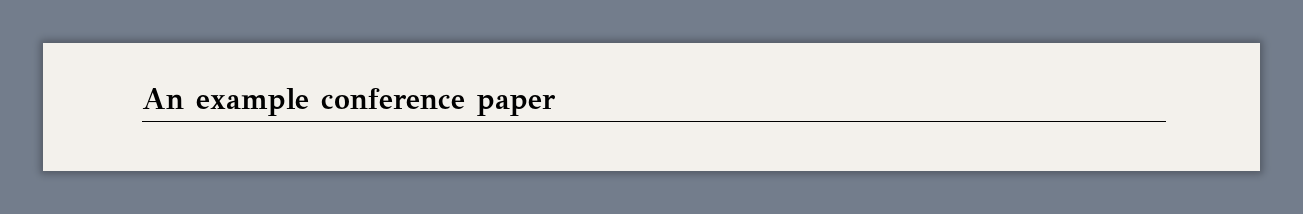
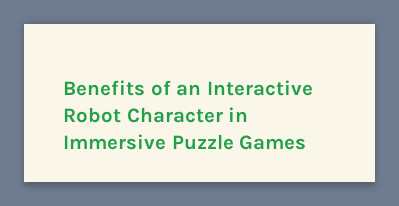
[142,88,556,116] An example conference paper -> [63,80,313,96] [63,107,249,123] [63,134,307,150] Benefits of an Interactive Robot Character in Immersive Puzzle Games

